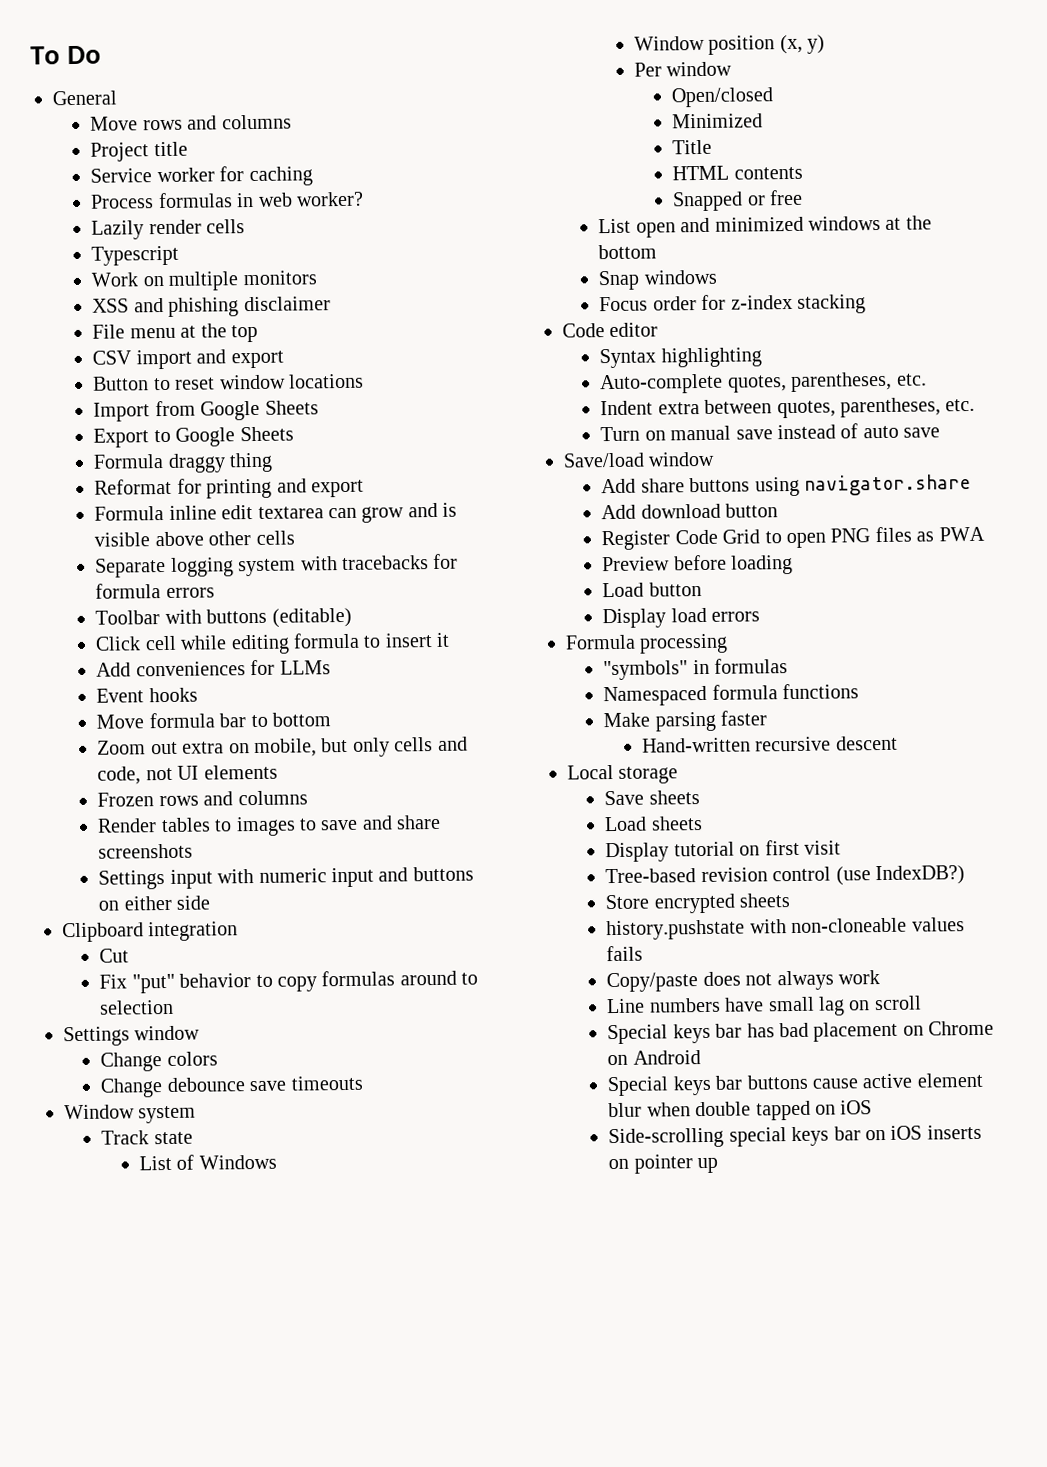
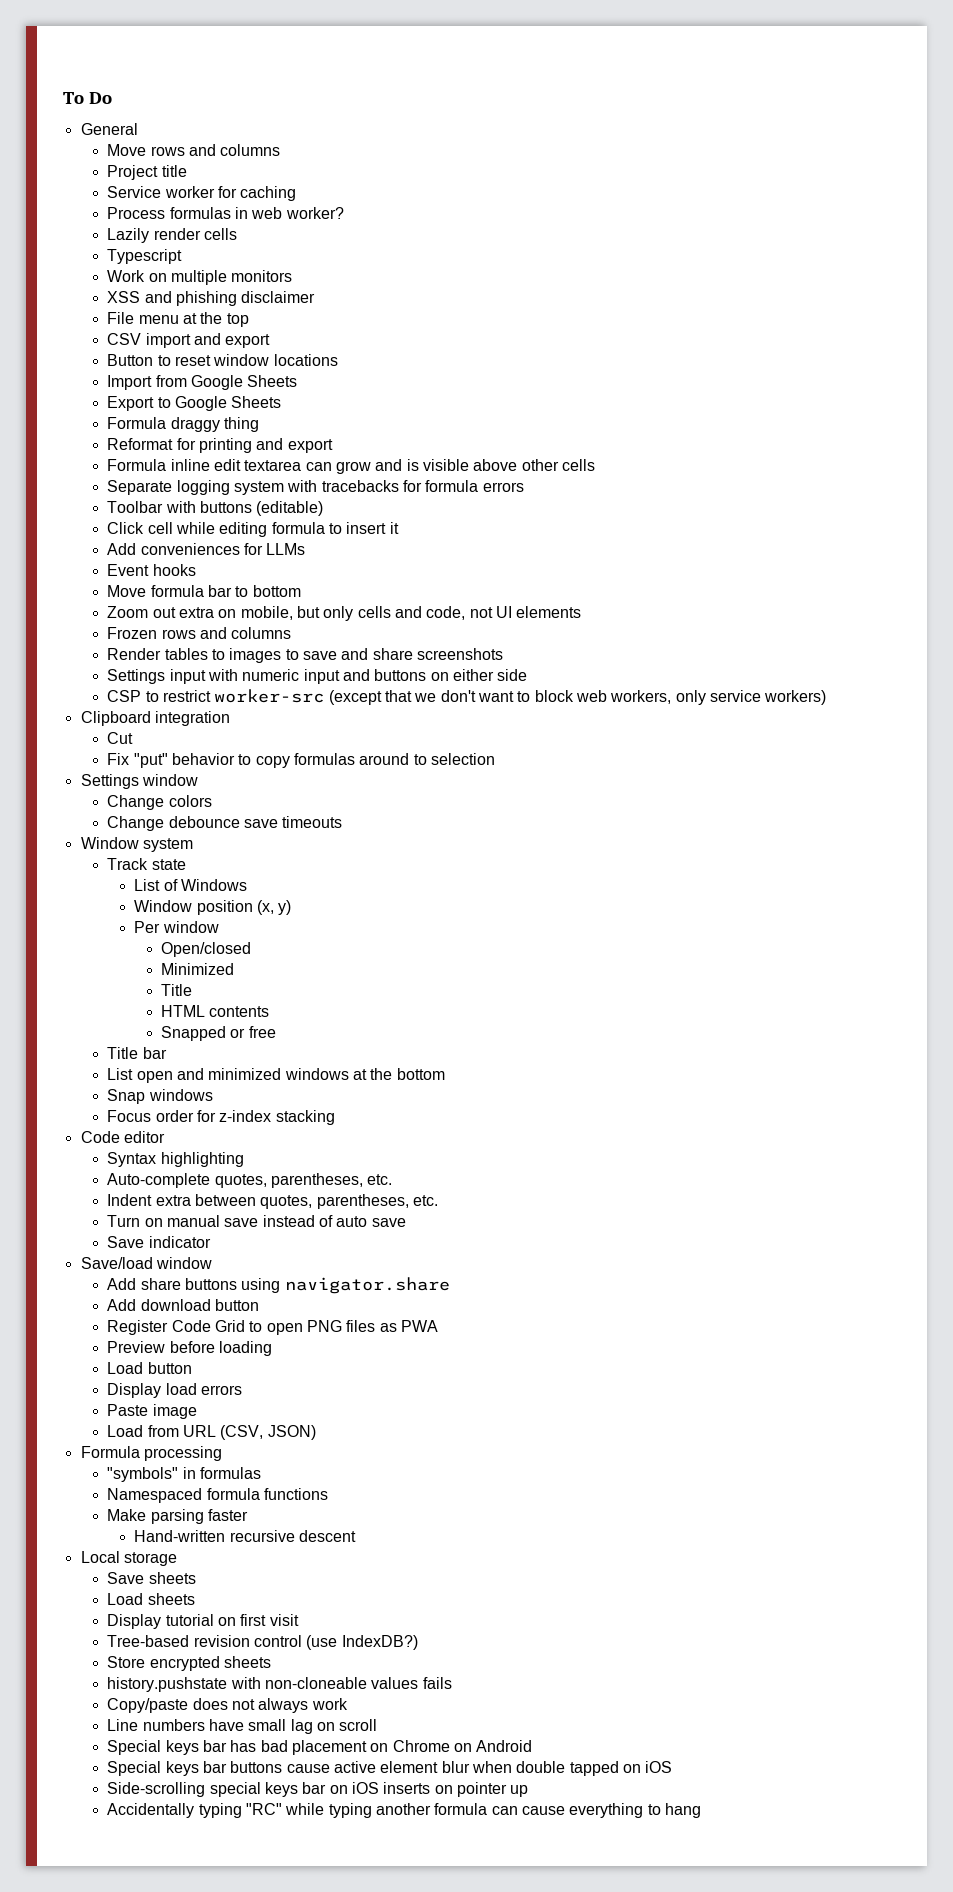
(211, 902) none -> [107,689,827,705] // CSP to restrict worker-src (except that we don't want to block web workers, only service workers)
(804, 197) none -> [107,1047,167,1059] // Title bar
(941, 432) none -> [107,1236,211,1248] // Save indicator
(761, 616) none -> [107,1404,197,1419] [107,1425,316,1440] // Paste image // Load from URL (CSV, JSON)
(719, 1165) none -> [107,1803,701,1818] // Accidentally typing "RC" while typing another formula can cause everything to hang

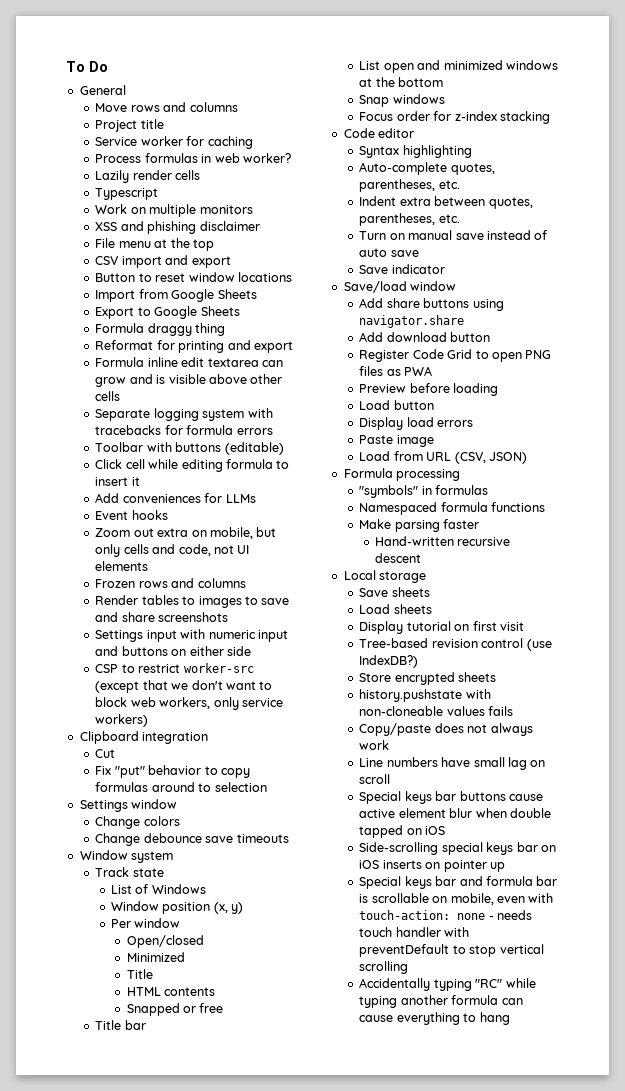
[107,585,301,597] // Move formula bar to bottom -> (168, 515) none
[107,1740,533,1755] // Special keys bar has bad placement on Chrome on Android -> (391, 779) none
(529, 1791) none -> [359,876,558,889] [359,893,554,905] [359,910,533,920] [359,927,470,937] [359,944,544,957] [359,961,409,974] // Special keys bar and formula bar is scrollable on mobile, even with touch-action: none - needs touch handler with preventDefault to stop vertical scrolling

